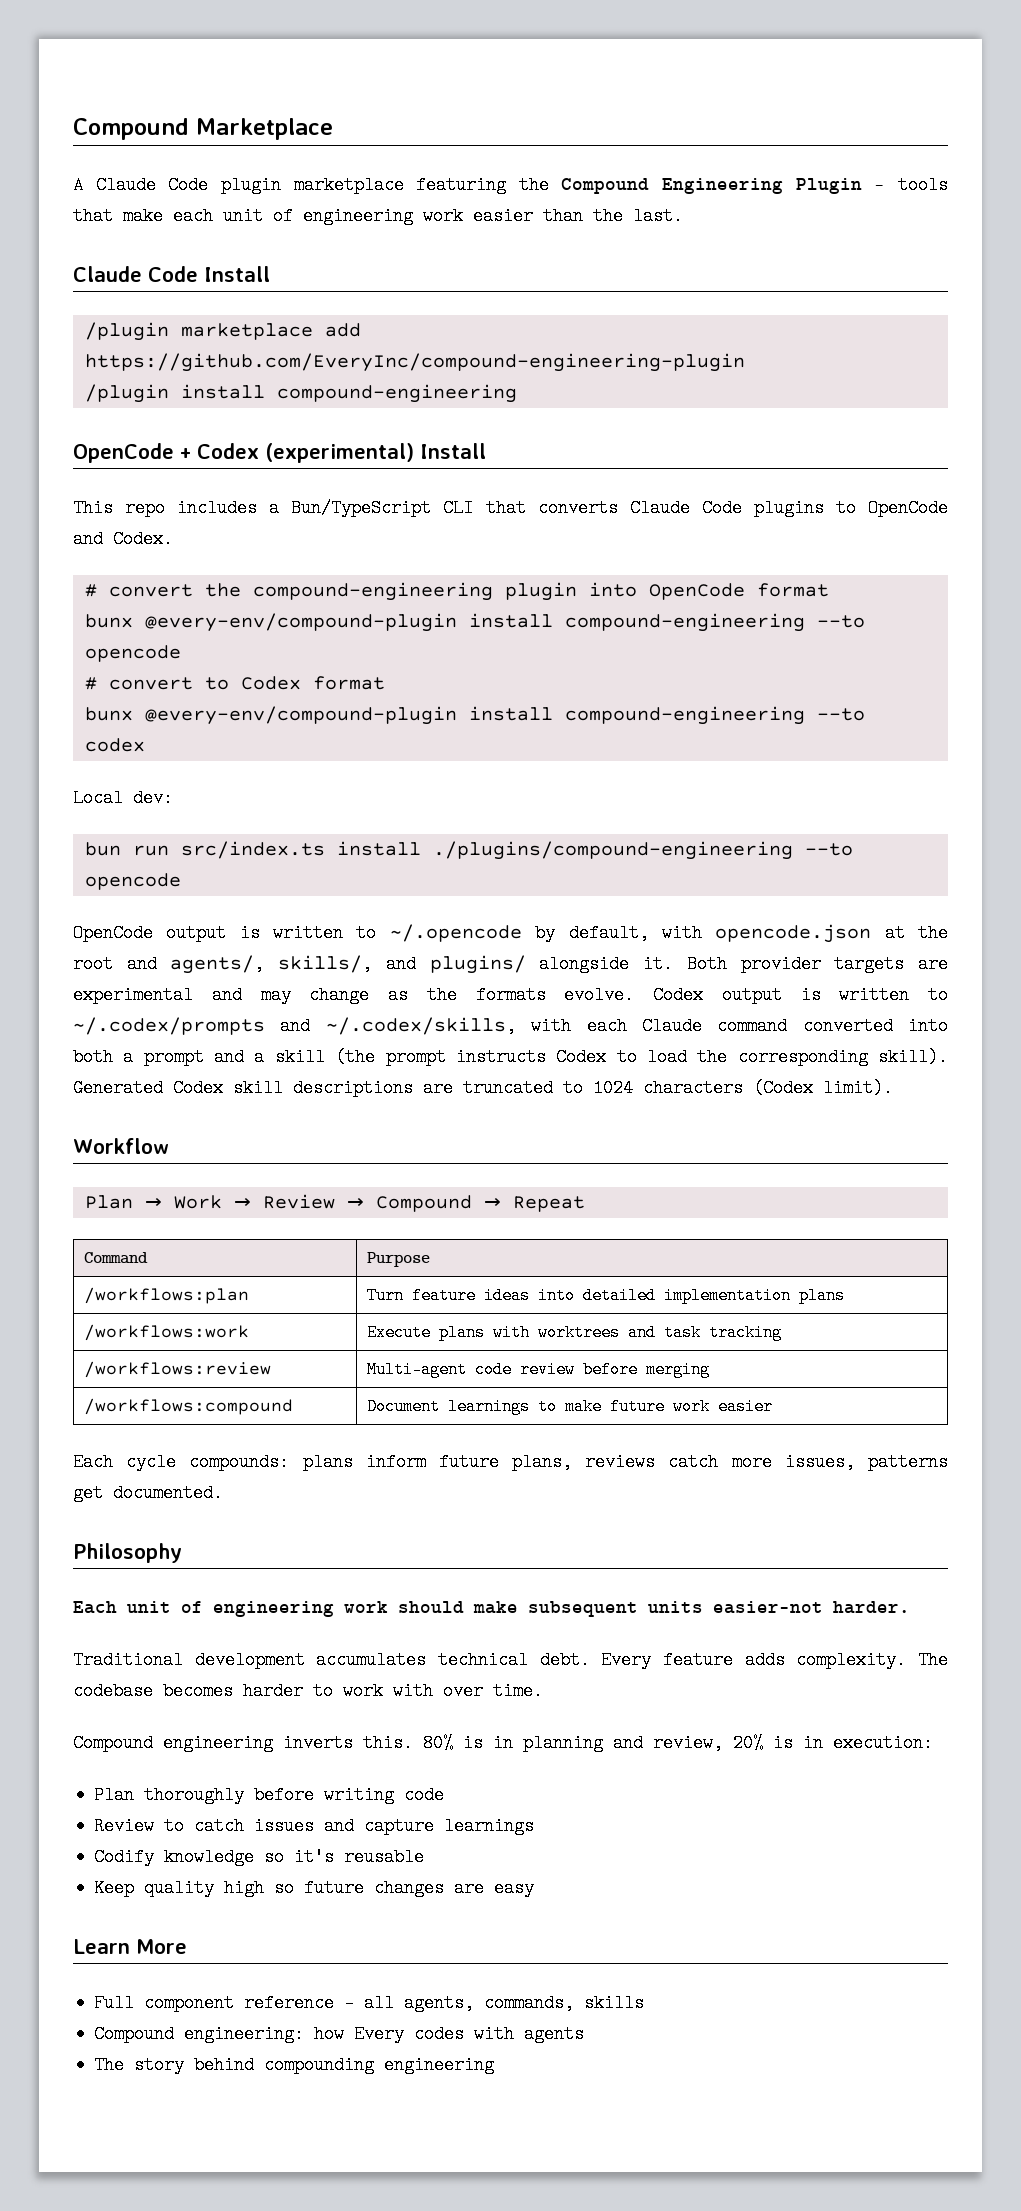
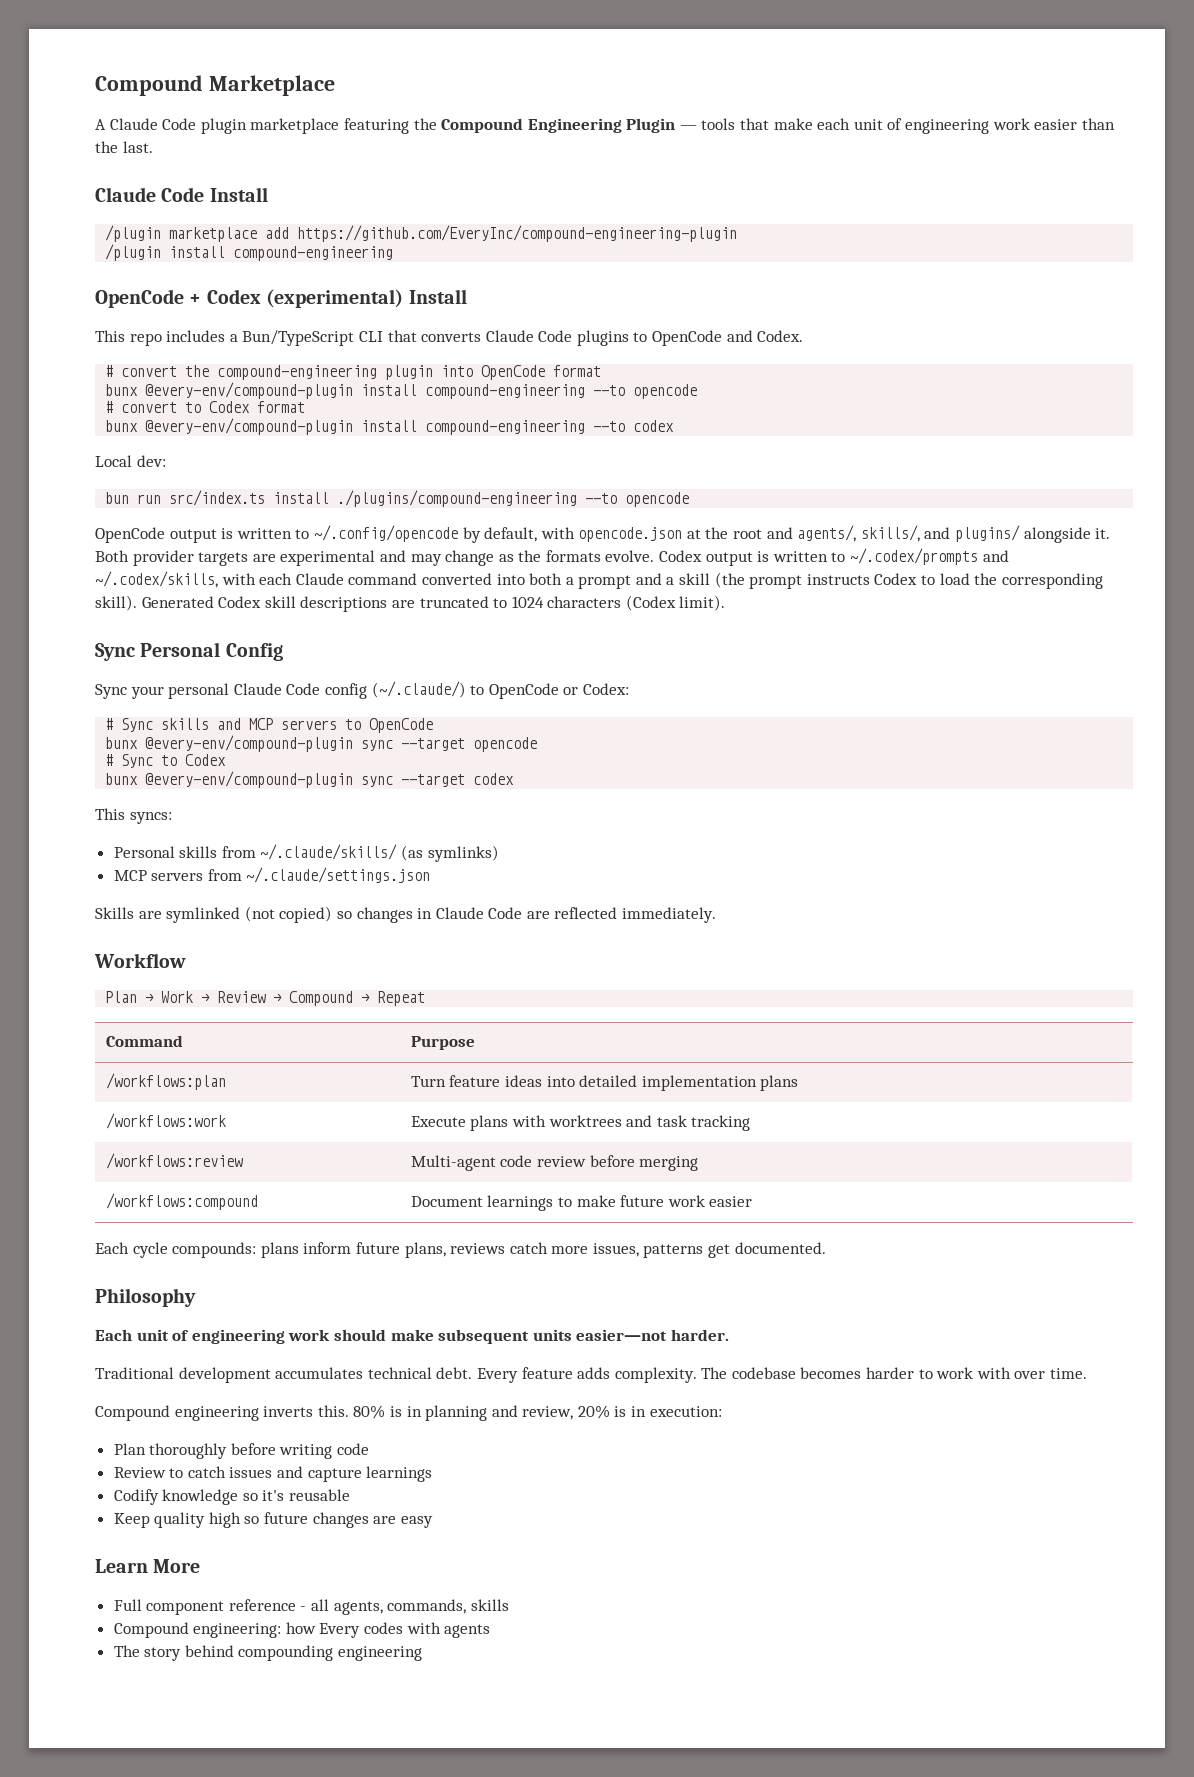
[389,924,522,942] ~/.opencode -> [313,525,458,542] ~/.config/opencode
(893, 1088) none -> [95,642,283,661] [95,681,629,699] [105,718,434,733] [105,735,538,752] [105,754,227,768] [105,771,515,788] [95,808,172,824] [113,844,499,862] [113,867,431,883] [95,906,717,923] // Sync Personal Config // Sync your personal Claude Code config (~/.claude/) to OpenCode or Codex: // # Sync skills and MCP servers to OpenCode // bunx @every-env/compound-plugin sync --target opencode // # Sync to Codex // bunx @every-env/compound-plugin sync --target codex // This syncs: // Personal skills from ~/.claude/skills/ (as symlinks) // MCP servers from ~/.claude/settings.json // Skills are symlinked (not copied) so changes in Claude Code are reflected immediately.

